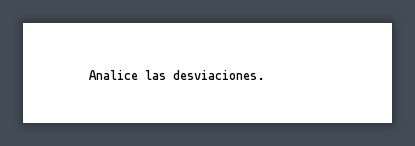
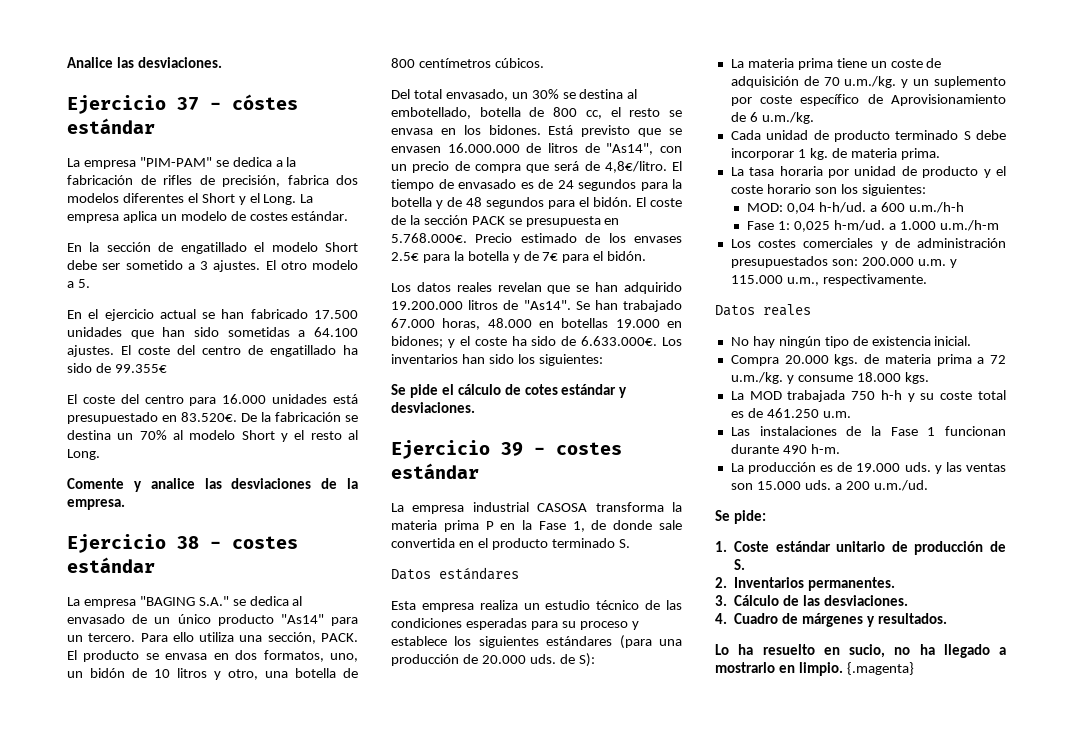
(265, 75) none -> [67,94,298,114] [67,118,155,134] [67,157,297,169] [67,175,358,187] [67,193,314,205] [67,211,349,223] [67,242,359,254] [67,260,358,272] [67,279,90,288] [67,309,358,321] [67,327,358,339] [67,345,358,357] [67,363,167,373] [67,394,358,406] [67,412,358,424] [67,430,358,442] [67,449,100,460] [67,478,358,492] [67,499,125,510] [67,534,298,553] [67,557,155,573] [67,596,303,608] [67,614,358,626] [67,632,358,644] [67,650,359,662] [67,668,358,680] [391,58,544,68] [391,89,638,101] [391,107,682,119] [391,125,682,137] [391,143,682,155] [391,161,682,173] [391,179,682,191] [391,197,682,209] [391,215,620,227] [391,233,682,243] [391,251,647,263] [391,282,682,294] [391,300,682,312] [391,318,682,330] [391,336,682,348] [391,354,603,366] [391,384,628,398] [391,402,475,413] [391,440,622,459] [391,463,479,479] [391,502,682,514] [391,520,682,532] [391,538,630,550] [391,567,519,580] [391,600,682,612] [391,618,639,630] [391,635,682,649] [391,653,595,667] [730,58,942,70] [730,76,1006,88] [730,94,1006,106] [730,112,814,124] [730,130,1006,142] [730,148,940,160] [730,166,1006,178] [730,184,926,196] [747,202,964,214] [747,220,999,232] [730,238,1006,250] [730,256,957,268] [730,274,927,286] [715,304,811,316] [730,336,972,348] [730,354,1007,366] [730,372,929,384] [730,390,1006,402] [730,408,851,418] [730,426,1006,436] [730,444,840,454] [730,462,1006,474] [730,480,928,491] [715,510,766,524] [715,541,1006,555] [734,559,746,570] [715,577,896,591] [715,595,908,606] [715,613,947,627] [715,644,1006,658] [715,662,914,676] // Ejercicio 37 - cóstes estándar // La empresa "PIM-PAM" se dedica a la fabricación de rifles de precisión, fabrica dos modelos diferentes el Short y el Long. La empresa aplica un modelo de costes estándar. // En la sección de engatillado el modelo Short debe ser sometido a 3 ajustes. El otro modelo a 5. // En el ejercicio actual se han fabricado 17.500 unidades que han sido sometidas a 64.100 ajustes. El coste del centro de engatillado ha sido de 99.355€ // El coste del centro para 16.000 unidades está presupuestado en 83.520€. De la fabricación se destina un 70% al modelo Short y el resto al Long. // Comente y analice las desviaciones de la empresa. // Ejercicio 38 - costes estándar // La empresa "BAGING S.A." se dedica al envasado de un único producto "As14" para un tercero. Para ello utiliza una sección, PACK. El producto se envasa en dos formatos, uno, un bidón de 10 litros y otro, una botella de 800 centímetros cúbicos. // Del total envasado, un 30% se destina al embotellado, botella de 800 cc, el resto se envasa en los bidones. Está previsto que se envasen 16.000.000 de litros de "As14", con un precio de compra que será de 4,8€/litro. El tiempo de envasado es de 24 segundos para la botella y de 48 segundos para el bidón. El coste de la sección PACK se presupuesta en 5.768.000€. Precio estimado de los envases 2.5€ para la botella y de 7€ para el bidón. // Los datos reales revelan que se han adquirido 19.200.000 litros de "As14". Se han trabajado 67.000 horas, 48.000 en botellas 19.000 en bidones; y el coste ha sido de 6.633.000€. Los inventarios han sido los siguientes: // Se pide el cálculo de cotes estándar y desviaciones. // Ejercicio 39 - costes estándar // La empresa industrial CASOSA transforma la materia prima P en la Fase 1, de donde sale convertida en el producto terminado S. // Datos estándares // Esta empresa realiza un estudio técnico de las condiciones esperadas para su proceso y establece los siguientes estándares (para una producción de 20.000 uds. de S): // La materia prima tiene un coste de adquisición de 70 u.m./kg. y un suplemento por coste específico de Aprovisionamiento de 6 u.m./kg. // Cada unidad de producto terminado S debe incorporar 1 kg. de materia prima. // La tasa horaria por unidad de producto y el coste horario son los siguientes: // MOD: 0,04 h-h/ud. a 600 u.m./h-h // Fase 1: 0,025 h-m/ud. a 1.000 u.m./h-m // Los costes comerciales y de administración presupuestados son: 200.000 u.m. y 115.000 u.m., respectivamente. // Datos reales // No hay ningún tipo de existencia inicial. // Compra 20.000 kgs. de materia prima a 72 u.m./kg. y consume 18.000 kgs. // La MOD trabajada 750 h-h y su coste total es de 461.250 u.m. // Las instalaciones de la Fase 1 funcionan durante 490 h-m. // La producción es de 19.000 uds. y las ventas son 15.000 uds. a 200 u.m./ud. // Se pide: // 1. Coste estándar unitario de producción de S. // 2. Inventarios permanentes. // 3. Cálculo de las desviaciones. // 4. Cuadro de márgenes y resultados. // Lo ha resuelto en sucio, no ha llegado a mostrarlo en limpio. {.magenta}

